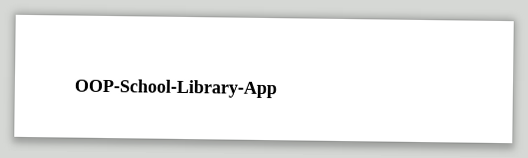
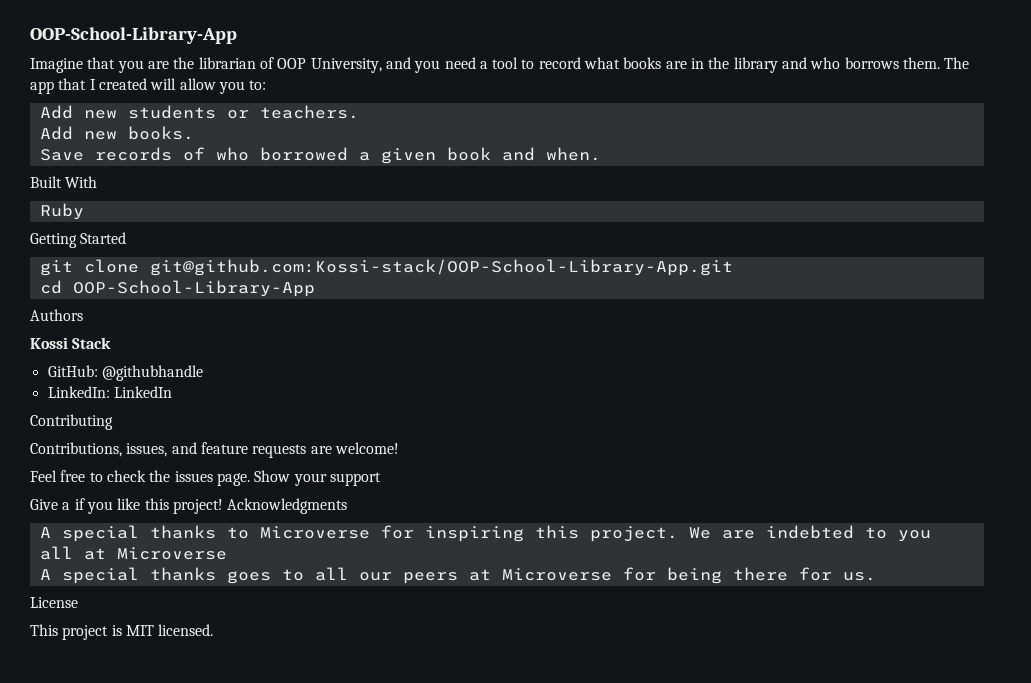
[74,78,277,99] OOP-School-Library-App -> [30,27,237,44] [30,57,970,73] [30,78,267,94] [39,105,359,119] [39,126,194,140] [39,147,601,164] [30,176,98,188] [39,203,84,220] [30,232,127,248] [39,259,733,276] [39,280,315,297] [30,309,83,321] [30,337,112,349] [47,365,203,381] [47,386,172,398] [30,414,113,430] [30,442,399,458] [30,470,381,486] [30,498,348,514] [39,525,931,542] [39,546,227,560] [39,567,876,584] [30,597,78,608] [30,624,214,640] OOP-School-Library-App // Imagine that you are the librarian of OOP University, and you need a tool to record what books are in the library and who borrows them. The app that I created will allow you to: // Add new students or teachers. // Add new books. // Save records of who borrowed a given book and when. // Built With // Ruby // Getting Started // git clone git@github.com:Kossi-stack/OOP-School-Library-App.git // cd OOP-School-Library-App // Authors // Kossi Stack // GitHub: @githubhandle // LinkedIn: LinkedIn // Contributing // Contributions, issues, and feature requests are welcome! // Feel free to check the issues page. Show your support // Give a if you like this project! Acknowledgments // A special thanks to Microverse for inspiring this project. We are indebted to you all at Microverse // A special thanks goes to all our peers at Microverse for being there for us. // License // This project is MIT licensed.

